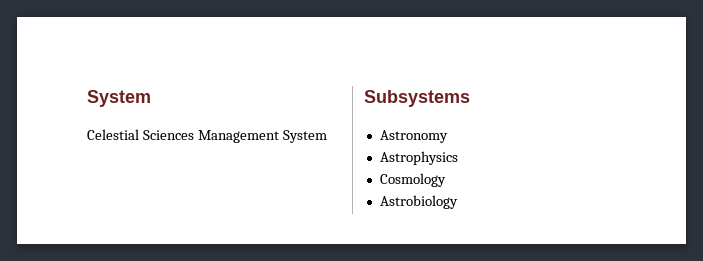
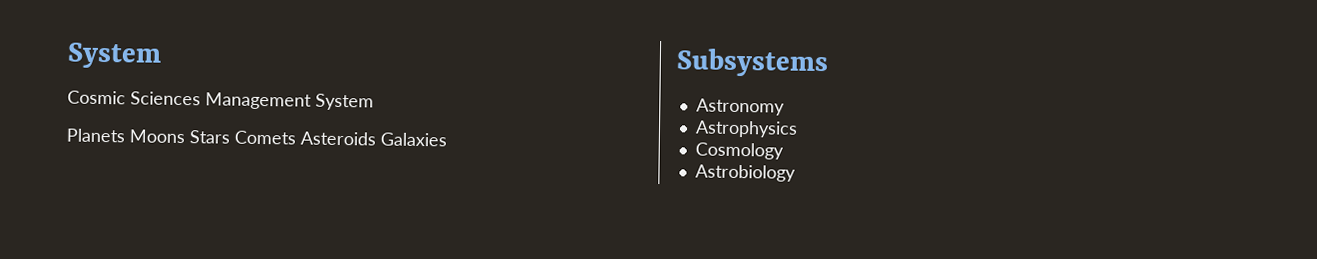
[87,90,151,107] [87,129,139,140] System // Celestial -> [67,42,162,69] [67,90,126,105] System // Cosmic
(327, 136) none -> [66,128,447,147] // Planets Moons Stars Comets Asteroids Galaxies

